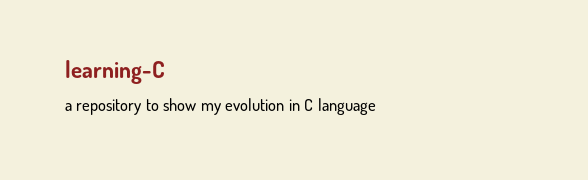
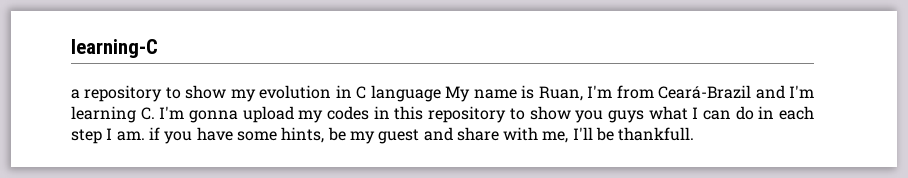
(376, 106) none -> [445,85,815,102] [71,106,815,123] [71,127,695,144] My name is Ruan, I'm from Ceará-Brazil and I'm learning C. I'm gonna upload my codes in this repository to show you guys what I can do in each step I am. if you have some hints, be my guest and share with me, I'll be thankfull.

